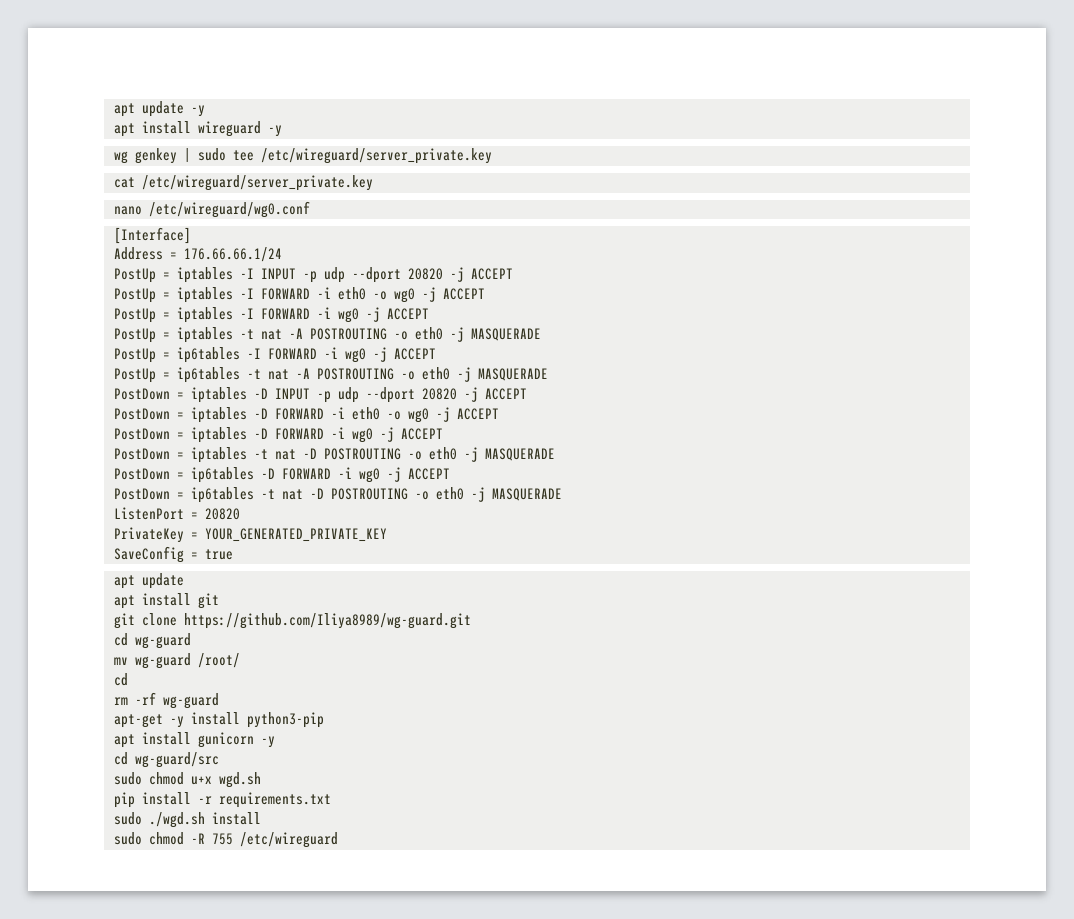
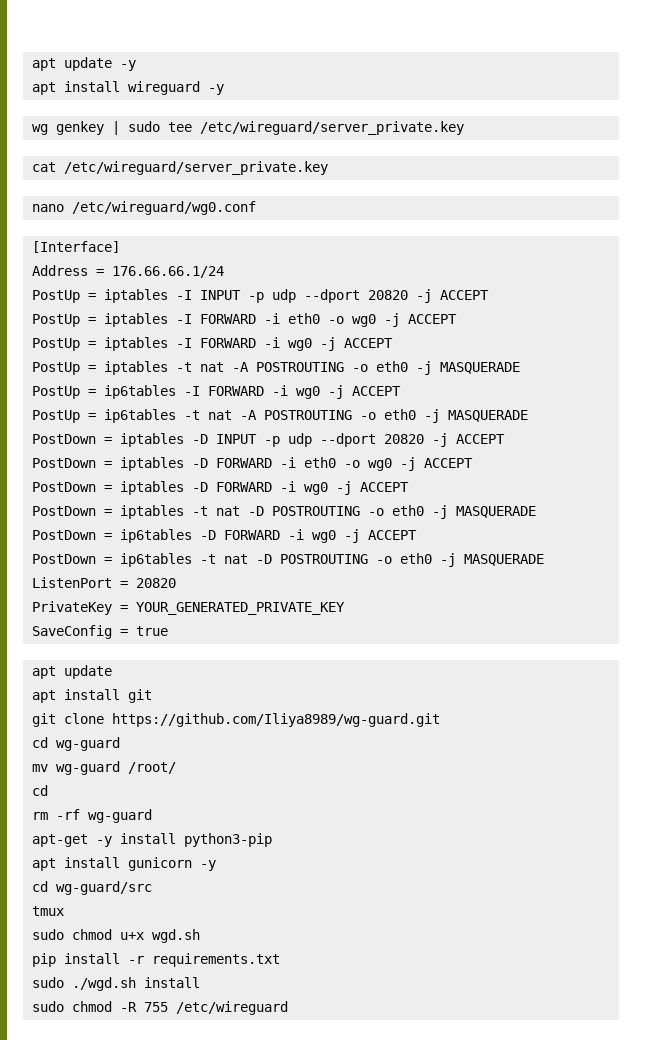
(219, 760) none -> [32,906,65,916] // tmux

